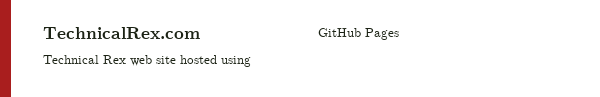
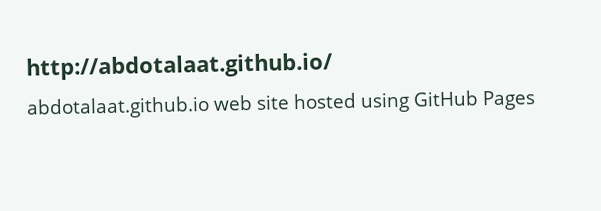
[43,27,200,39] [43,55,126,64] TechnicalRex.com // Technical Rex -> [25,52,333,81] [26,95,210,120] http://abdotalaat.github.io/ // abdotalaat.github.io

